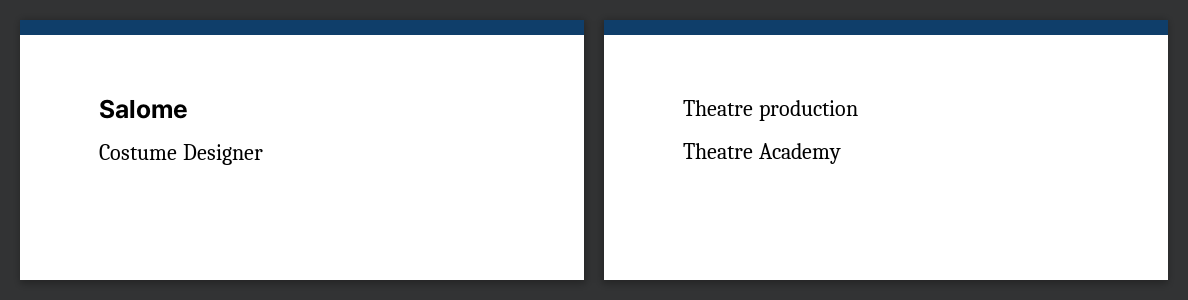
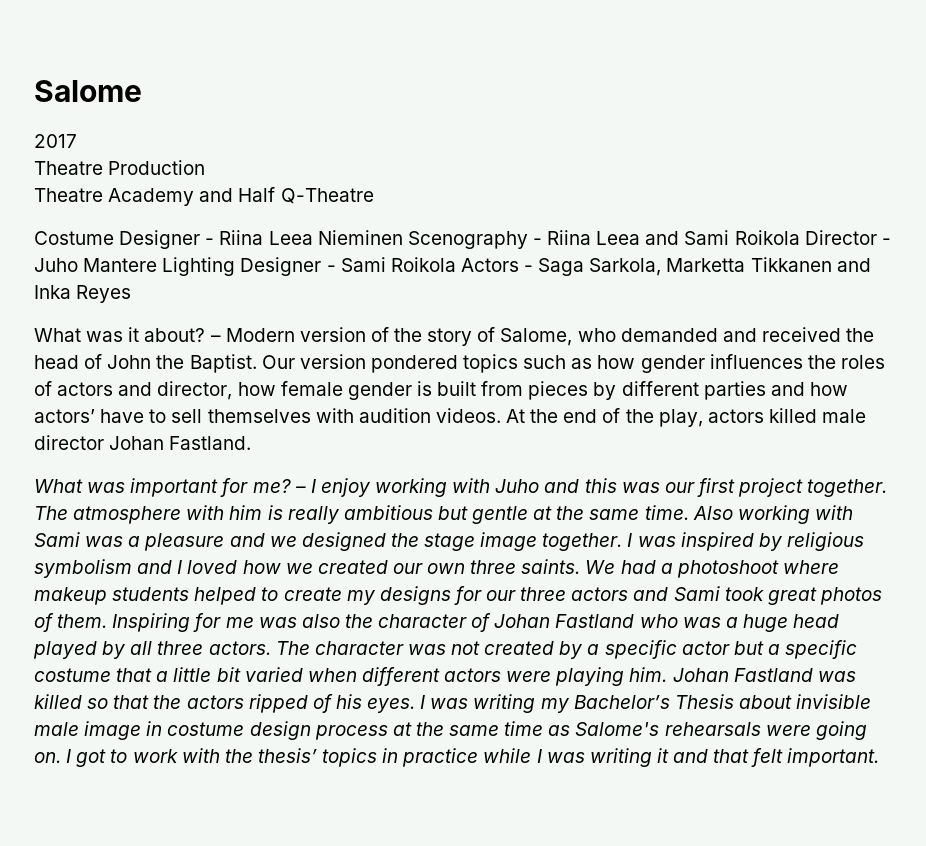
[99,144,263,165] [683,100,858,121] [683,143,841,164] Costume Designer // Theatre production // Theatre Academy -> [34,134,77,148] [34,160,206,175] [34,187,374,206] [34,230,891,249] [34,257,871,276] [34,285,132,303] [34,327,875,346] [34,354,885,373] [34,381,848,400] [34,408,867,427] [34,435,252,450] [34,478,888,497] [34,505,853,524] [34,532,864,551] [34,559,839,578] [34,586,882,605] [34,613,840,632] [33,640,858,659] [34,667,856,686] [34,694,872,713] [34,721,867,740] [34,748,880,767] 2017 // Theatre Production // Theatre Academy and Half Q-Theatre // Costume Designer - Riina Leea Nieminen Scenography - Riina Leea and Sami Roikola Director - Juho Mantere Lighting Designer - Sami Roikola Actors - Saga Sarkola, Marketta Tikkanen and Inka Reyes // What was it about? – Modern version of the story of Salome, who demanded and received the head of John the Baptist. Our version pondered topics such as how gender influences the roles of actors and director, how female gender is built from pieces by different parties and how actors’ have to sell themselves with audition videos. At the end of the play, actors killed male director Johan Fastland. // What was important for me? – I enjoy working with Juho and this was our first project together. The atmosphere with him is really ambitious but gentle at the same time. Also working with Sami was a pleasure and we designed the stage image together. I was inspired by religious symbolism and I loved how we created our own three saints. We had a photoshoot where makeup students helped to create my designs for our three actors and Sami took great photos of them. Inspiring for me was also the character of Johan Fastland who was a huge head played by all three actors. The character was not created by a specific actor but a specific costume that a little bit varied when different actors were playing him. Johan Fastland was killed so that the actors ripped of his eyes. I was writing my Bachelor’s Thesis about invisible male image in costume design process at the same time as Salome's rehearsals were going on. I got to work with the thesis’ topics in practice while I was writing it and that felt important.

